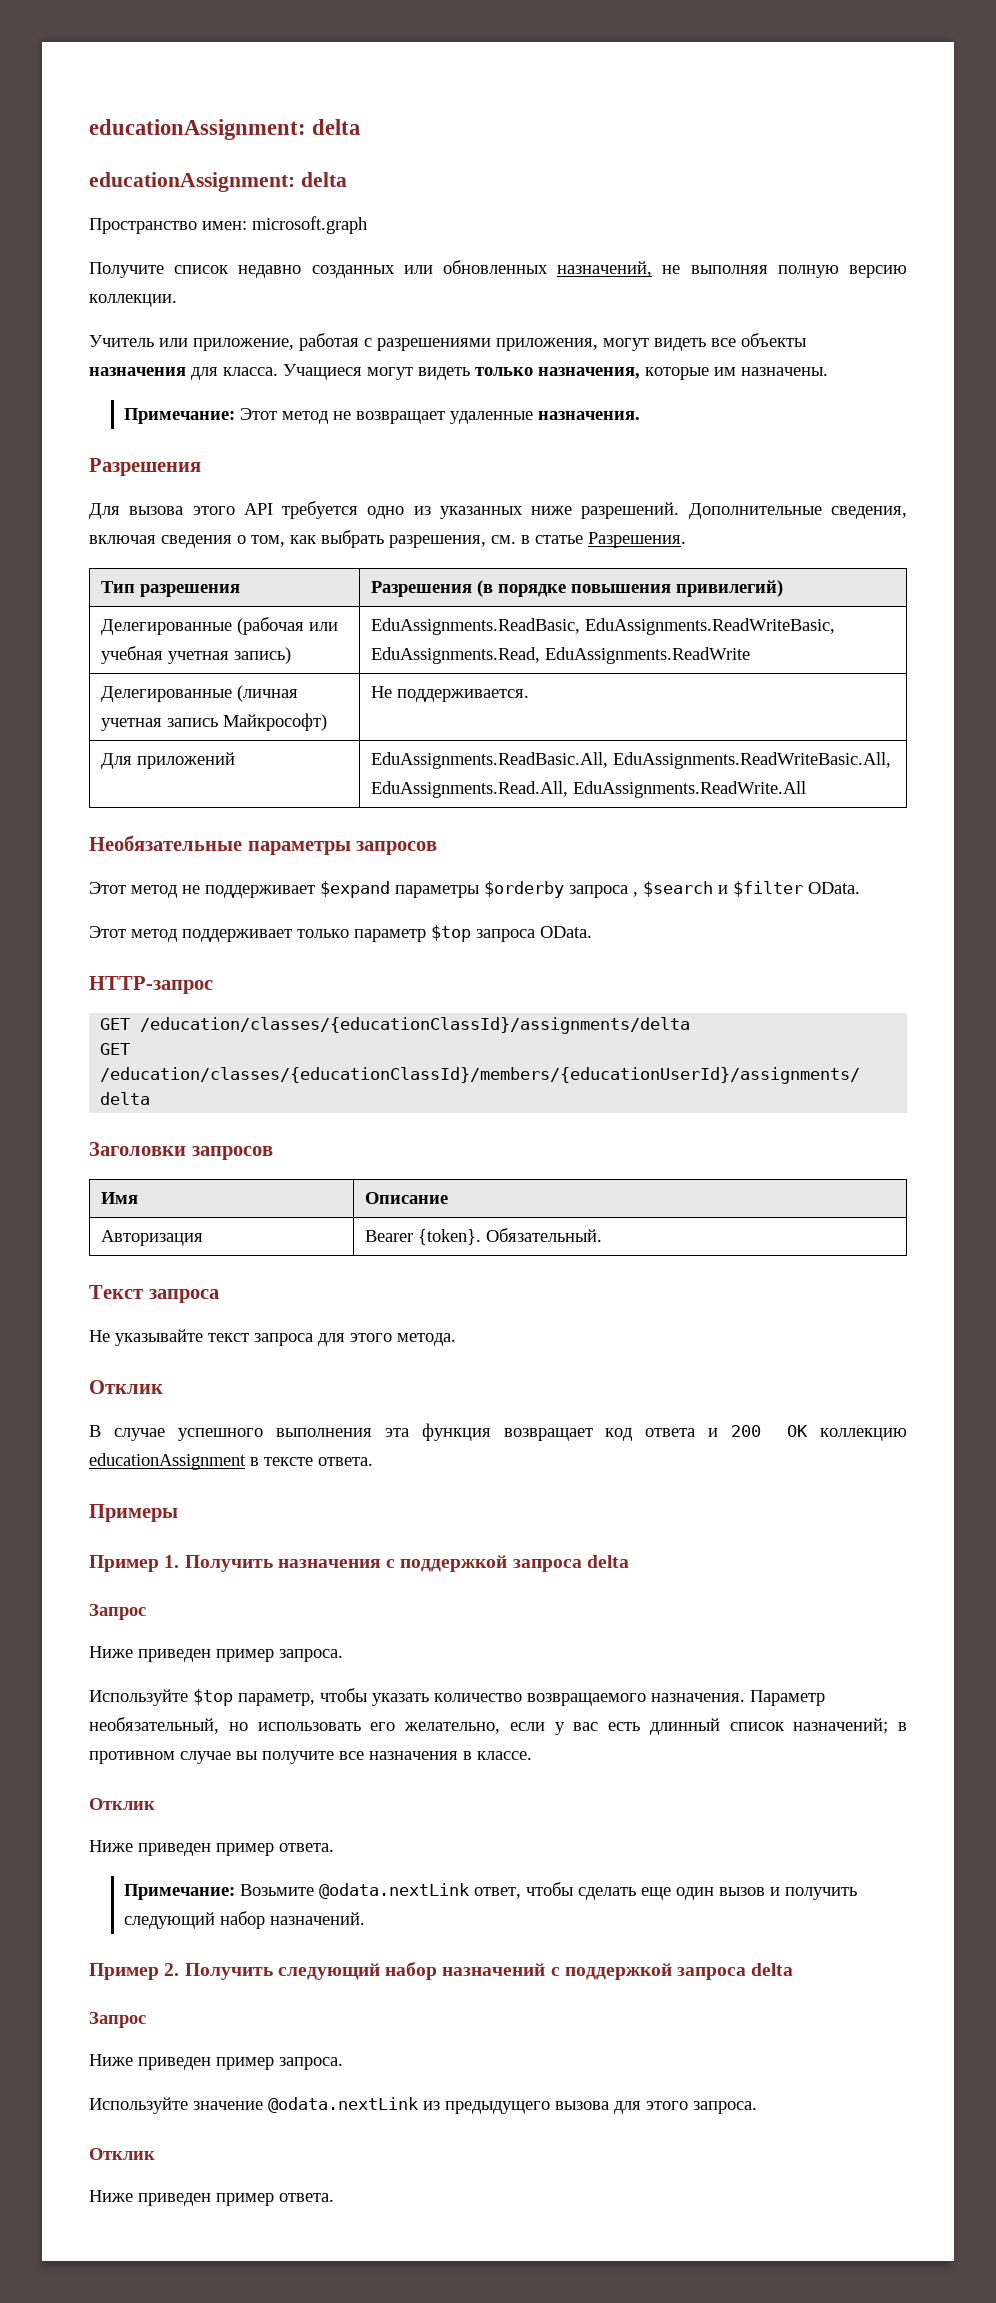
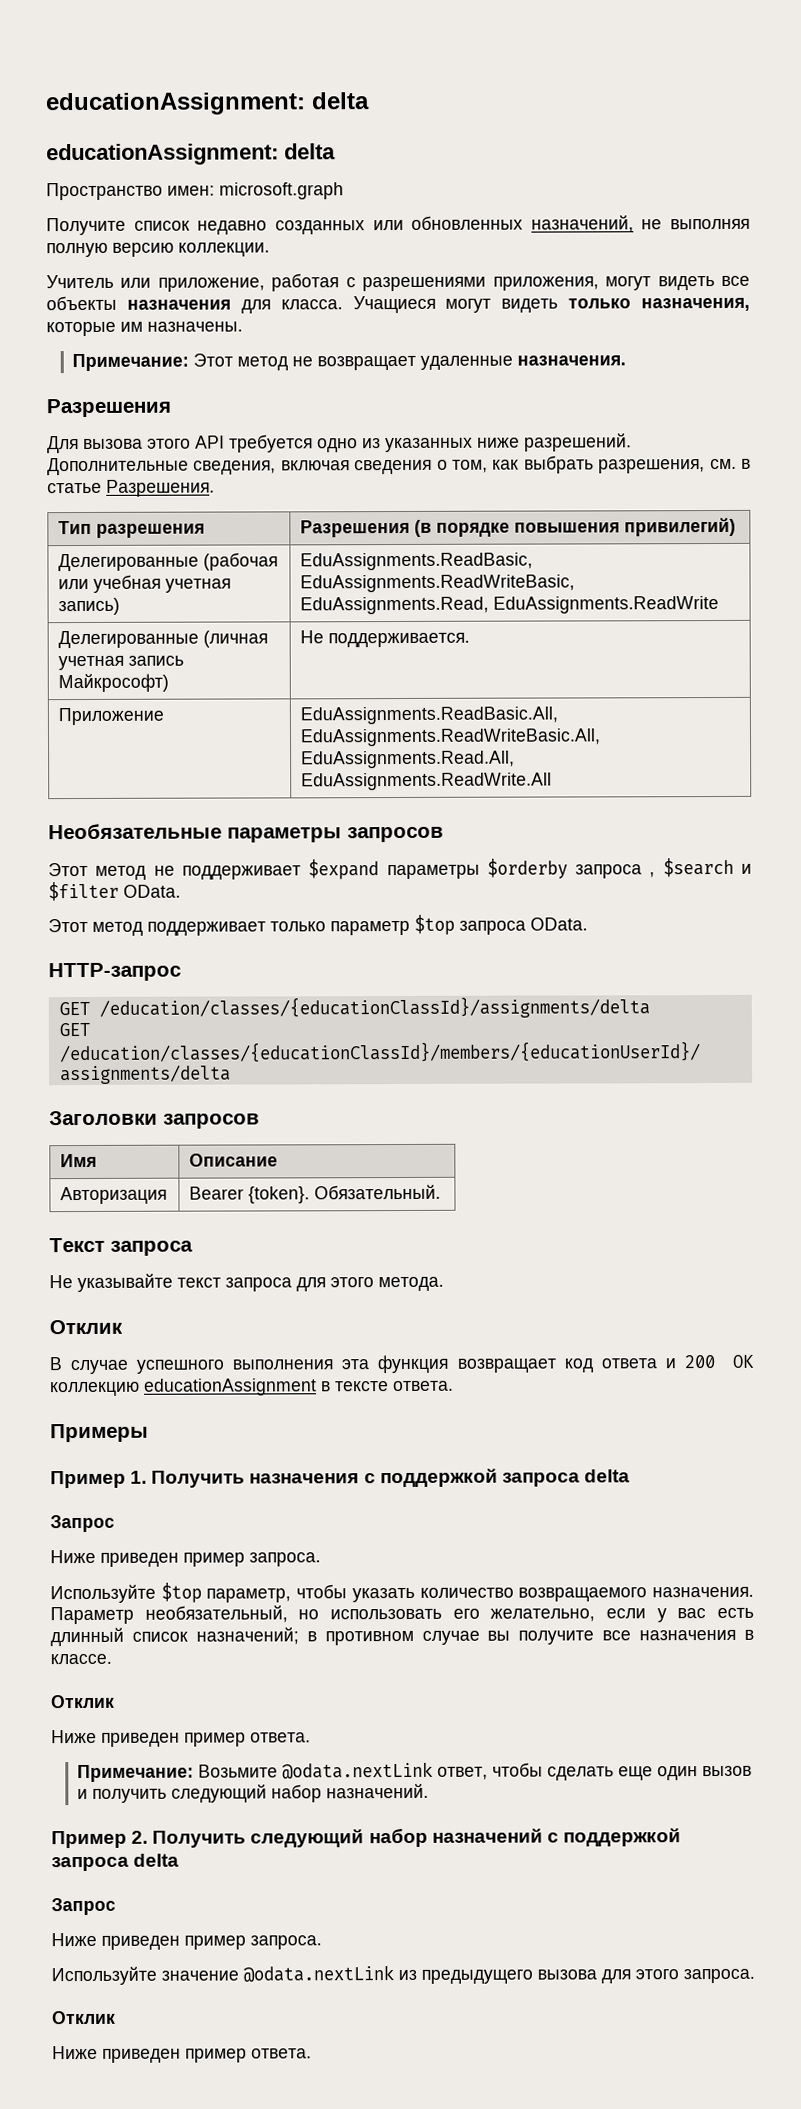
[100,752,235,769] Для приложений -> [58,707,165,726] Приложение

